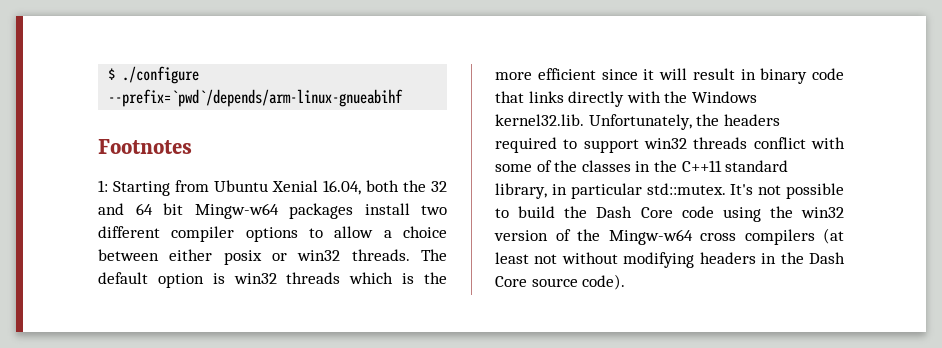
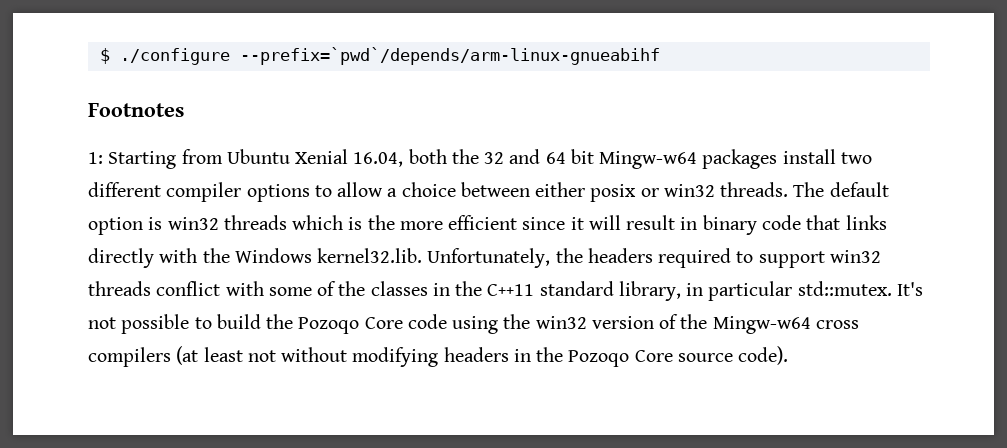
[596,206,633,218] Dash -> [298,317,360,334] Pozoqo
[809,252,845,264] Dash -> [568,350,630,367] Pozoqo

